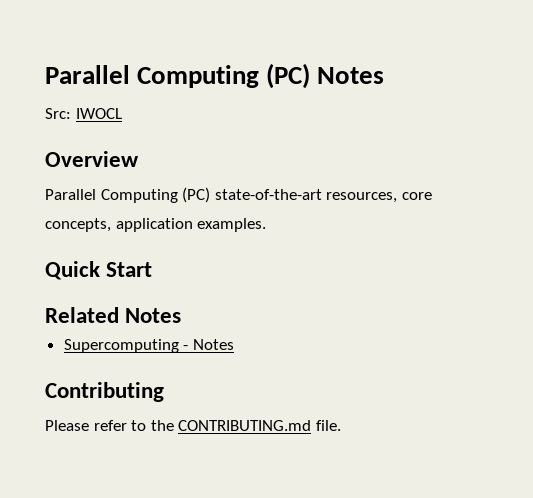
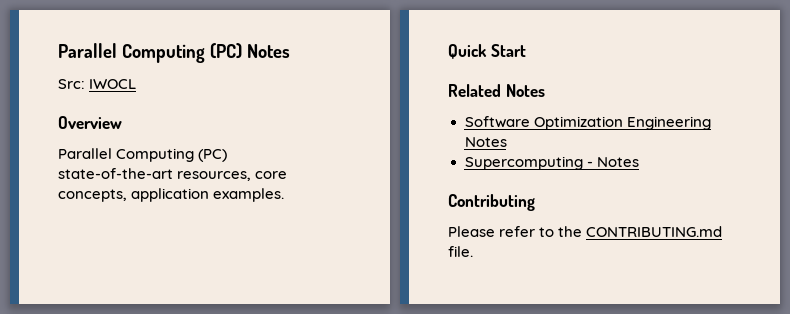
(182, 315) none -> [464,116,711,130] [464,137,507,147] // Software Optimization Engineering Notes

